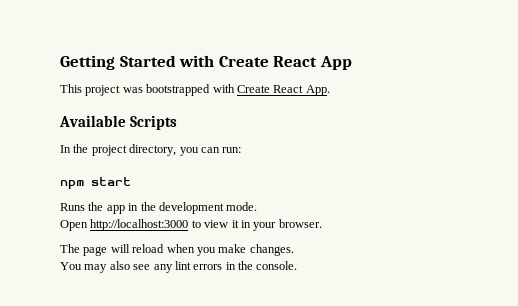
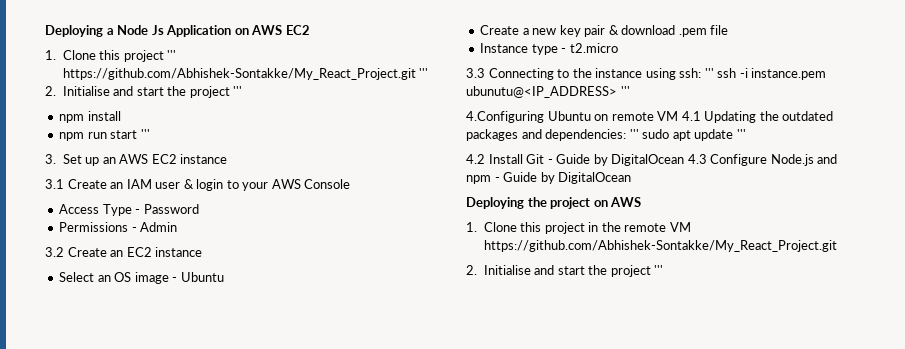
[60,55,352,70] [60,84,330,96] [59,115,178,130] [60,144,242,156] [60,177,131,189] [60,202,258,214] [60,219,322,231] [60,244,294,256] [60,261,298,273] Getting Started with Create React App // This project was bootstrapped with Create React App. // Available Scripts // In the project directory, you can run: // npm start // Runs the app in the development mode. // Open http://localhost:3000 to view it in your browser. // The page will reload when you make changes. // You may also see any lint errors in the console. -> [45,25,310,37] [45,50,177,62] [62,68,429,80] [45,86,243,98] [59,111,121,123] [59,129,150,141] [45,154,228,166] [45,179,351,191] [59,204,199,216] [59,222,178,232] [45,247,203,257] [59,272,224,284] [480,25,729,37] [480,43,618,55] [466,68,827,80] [466,86,630,98] [466,111,834,123] [466,129,746,141] [466,154,838,166] [466,172,632,184] [466,197,642,209] [466,222,691,234] [483,240,837,252] [466,265,664,277] Deploying a Node Js Application on AWS EC2 // 1. Clone this project ''' https://github.com/Abhishek-Sontakke/My_React_Project.git ''' // 2. Initialise and start the project ''' // npm install // npm run start ''' // 3. Set up an AWS EC2 instance // 3.1 Create an IAM user & login to your AWS Console // Access Type - Password // Permissions - Admin // 3.2 Create an EC2 instance // Select an OS image - Ubuntu // Create a new key pair & download .pem file // Instance type - t2.micro // 3.3 Connecting to the instance using ssh: ''' ssh -i instance.pem ubunutu@<IP_ADDRESS> ''' // 4.Configuring Ubuntu on remote VM 4.1 Updating the outdated packages and dependencies: ''' sudo apt update ''' // 4.2 Install Git - Guide by DigitalOcean 4.3 Configure Node.js and npm - Guide by DigitalOcean // Deploying the project on AWS // 1. Clone this project in the remote VM https://github.com/Abhishek-Sontakke/My_React_Project.git // 2. Initialise and start the project '''

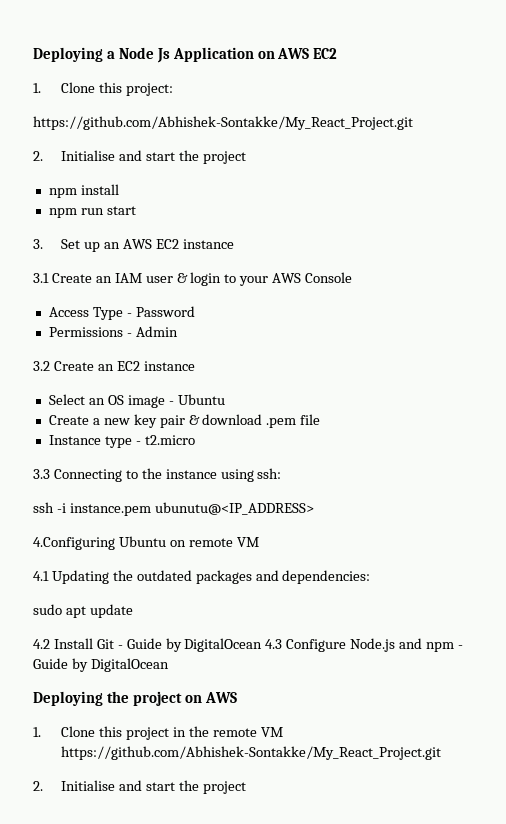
[123,50,177,62] [62,68,429,80] [45,86,243,98] project ''' https://github.com/Abhishek-Sontakke/My_React_Project.git ''' // 2. Initialise and start the project ''' -> [126,83,174,96] [33,116,413,130] [33,150,247,164] project: // https://github.com/Abhishek-Sontakke/My_React_Project.git // 2. Initialise and start the project
[140,129,150,139] ''' -> (136, 210) none
[704,68,714,78] ''' -> (282, 473) //
[620,86,630,96] ''' -> (314, 508) none
(679, 116) none -> (259, 542) //
[629,129,639,139] ''' -> (371, 577) //
[736,129,746,139] ''' -> (133, 611) none
[654,265,664,275] ''' -> (247, 787) none

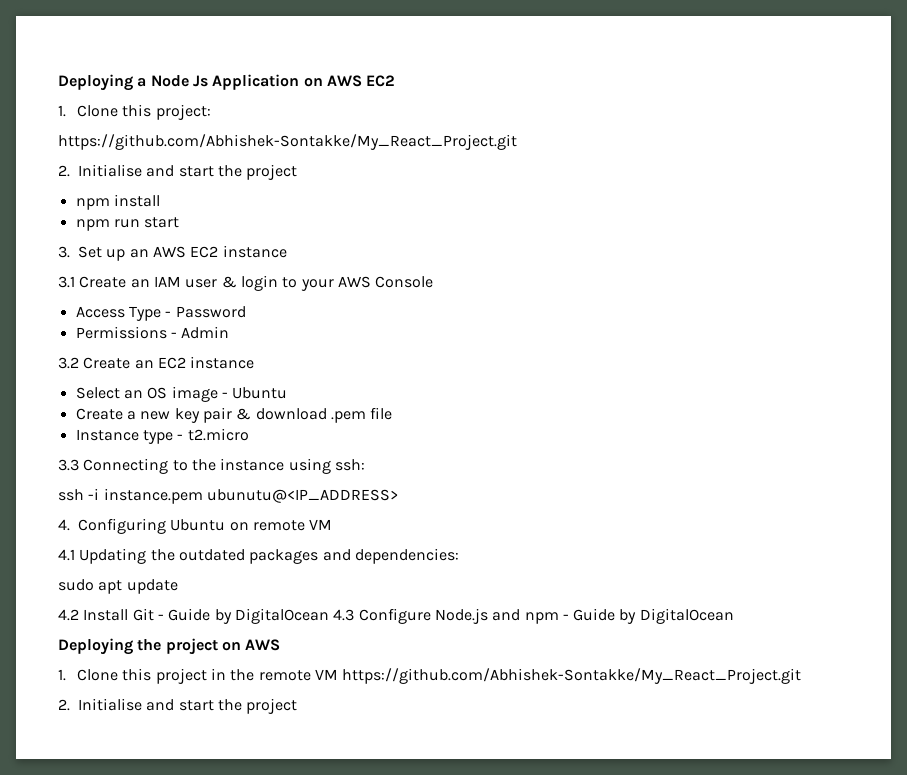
[33,537,115,550] 4.Configuring -> [58,518,166,534] 4. Configuring

